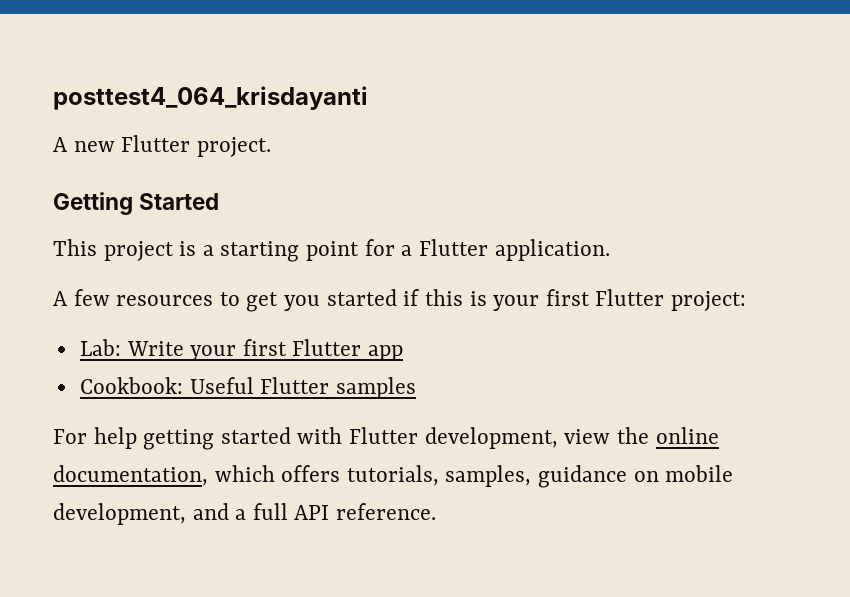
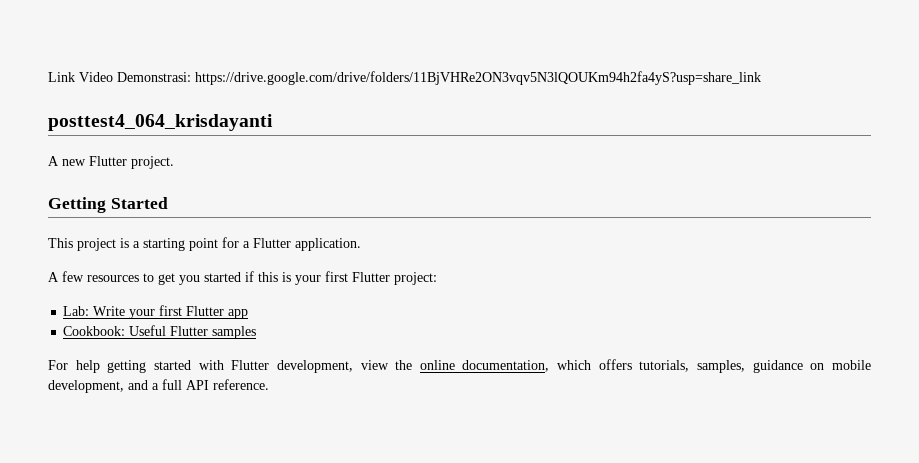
(53, 98) none -> [48,71,761,85] Link Video Demonstrasi: https://drive.google.com/drive/folders/11BjVHRe2ON3vqv5N3lQOUKm94h2fa4yS?usp=share_link //

